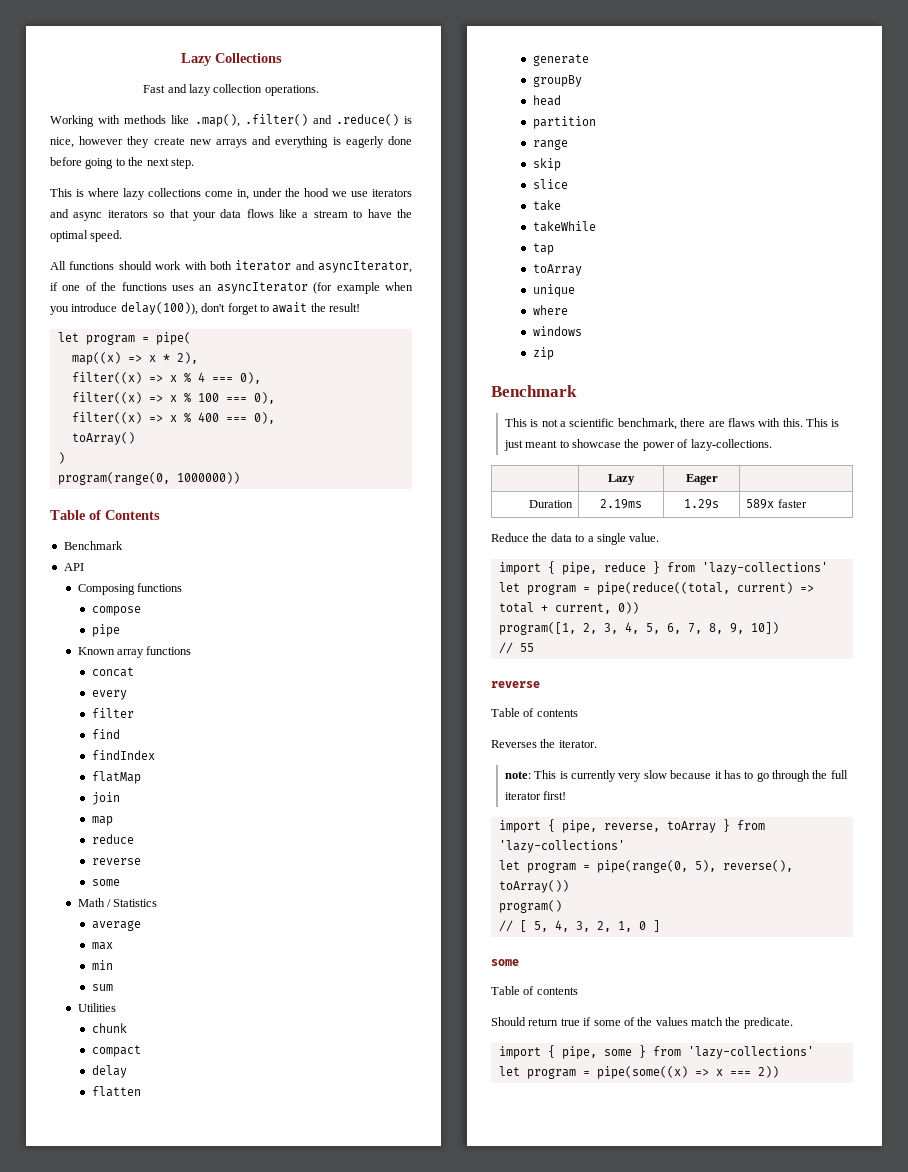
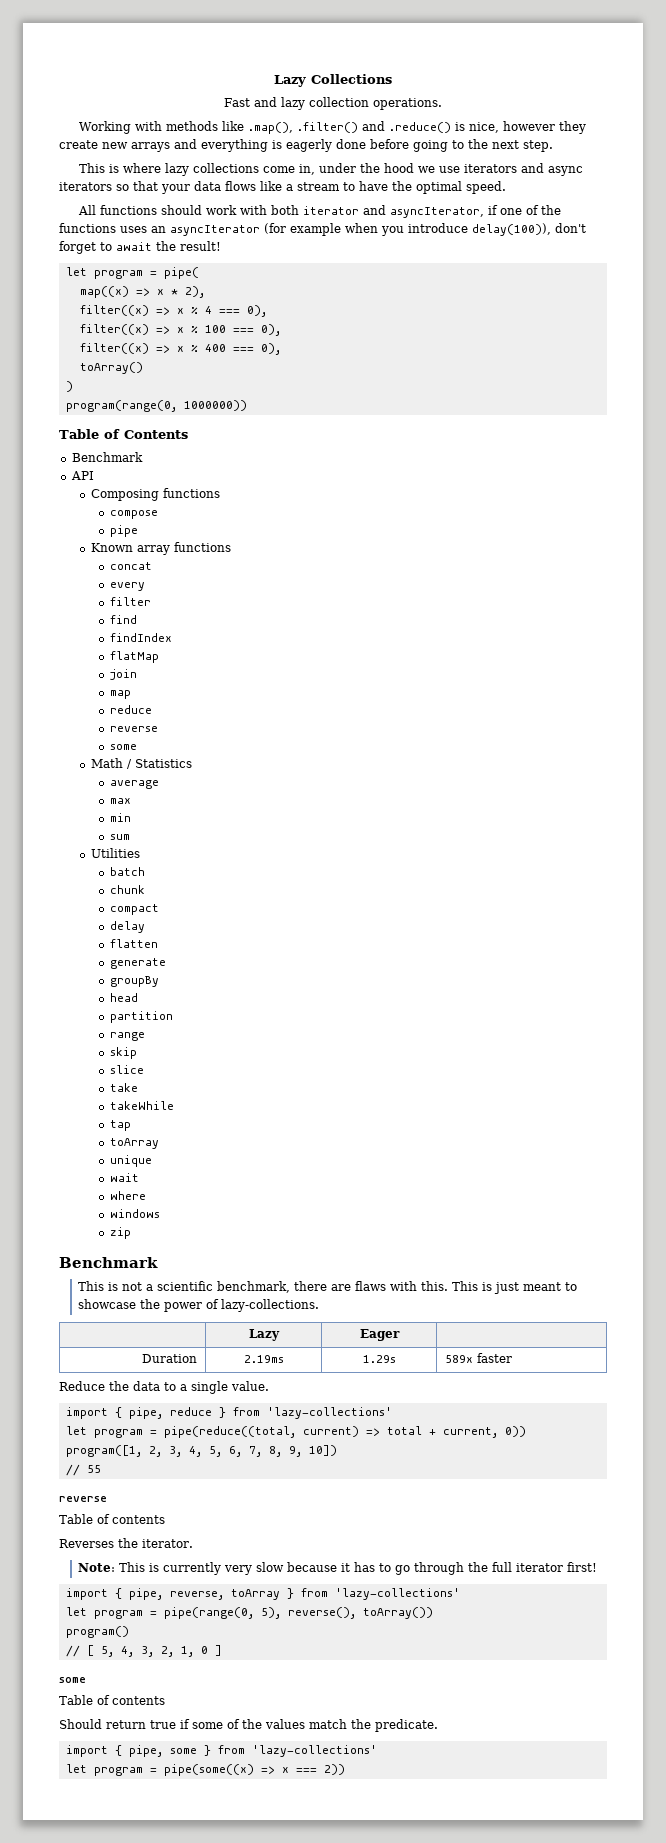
(116, 1007) none -> [109,867,145,876] // batch
(575, 290) none -> [109,1173,139,1182] // wait
[504,771,531,779] note: -> [78,1563,116,1572] Note:

